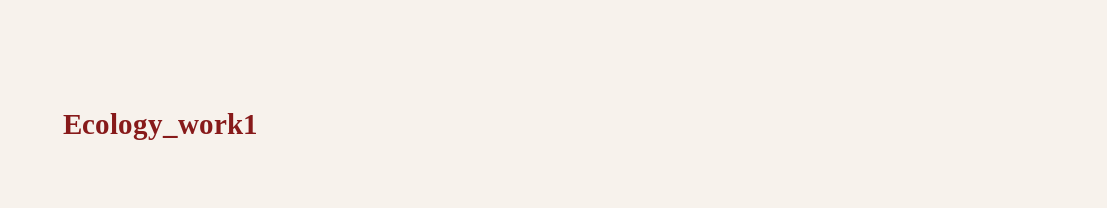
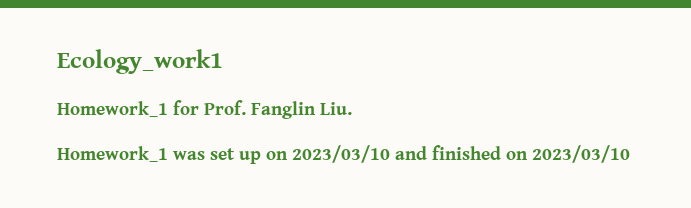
(258, 126) none -> [57,100,352,119] [57,145,630,164] // Homework_1 for Prof. Fanglin Liu. // Homework_1 was set up on 2023/03/10 and finished on 2023/03/10

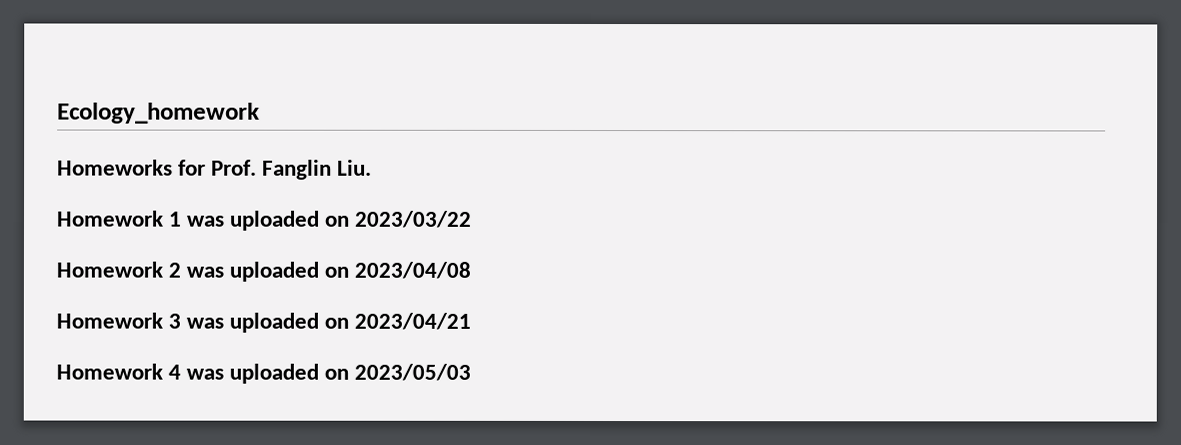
[57,49,223,74] [57,101,168,117] Ecology_work1 // Homework_1 -> [57,102,260,124] [57,159,173,176] Ecology_homework // Homeworks
[57,145,630,164] Homework_1 was set up on 2023/03/10 and finished on 2023/03/10 -> [56,210,473,231] [56,261,472,282] [56,312,472,333] [56,363,472,384] Homework 1 was uploaded on 2023/03/22 // Homework 2 was uploaded on 2023/04/08 // Homework 3 was uploaded on 2023/04/21 // Homework 4 was uploaded on 2023/05/03

